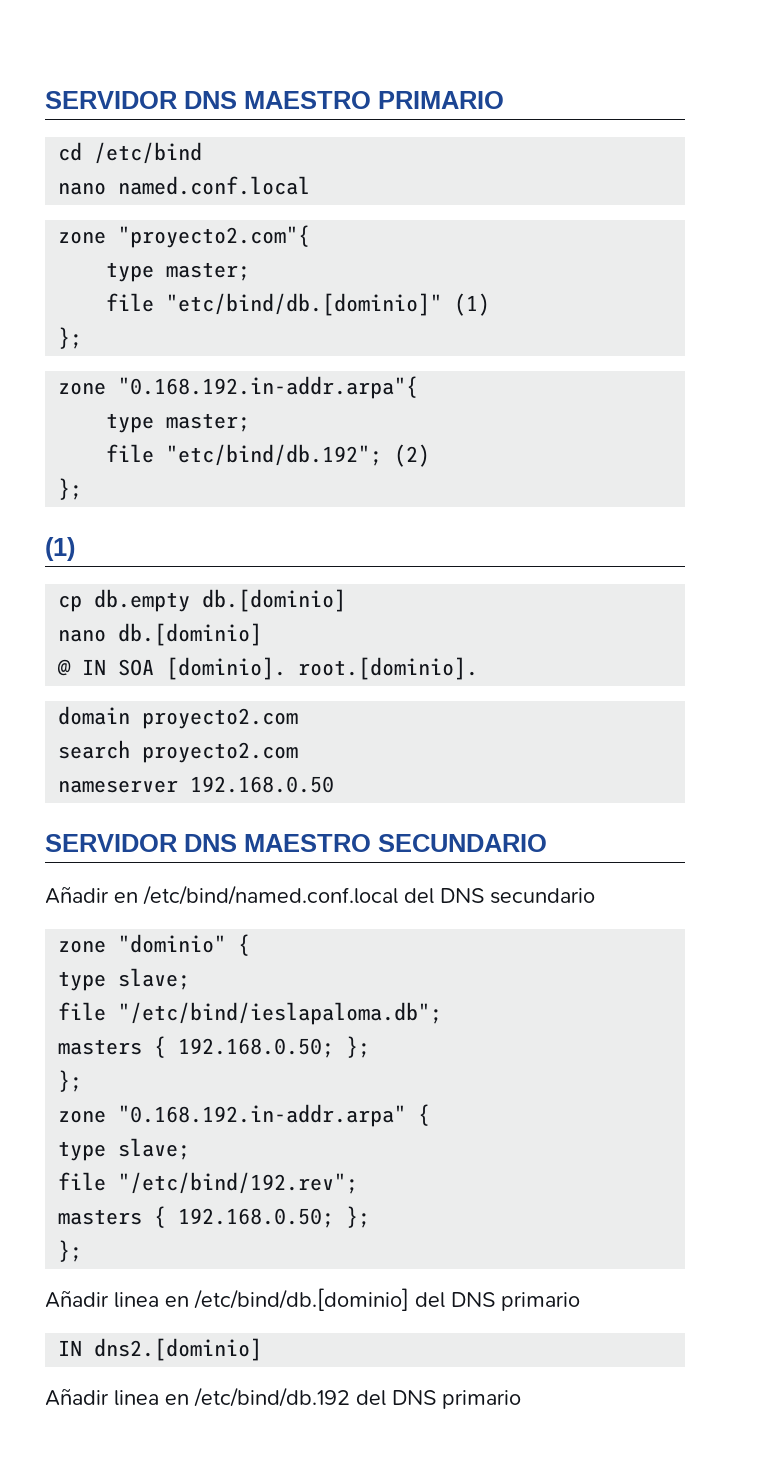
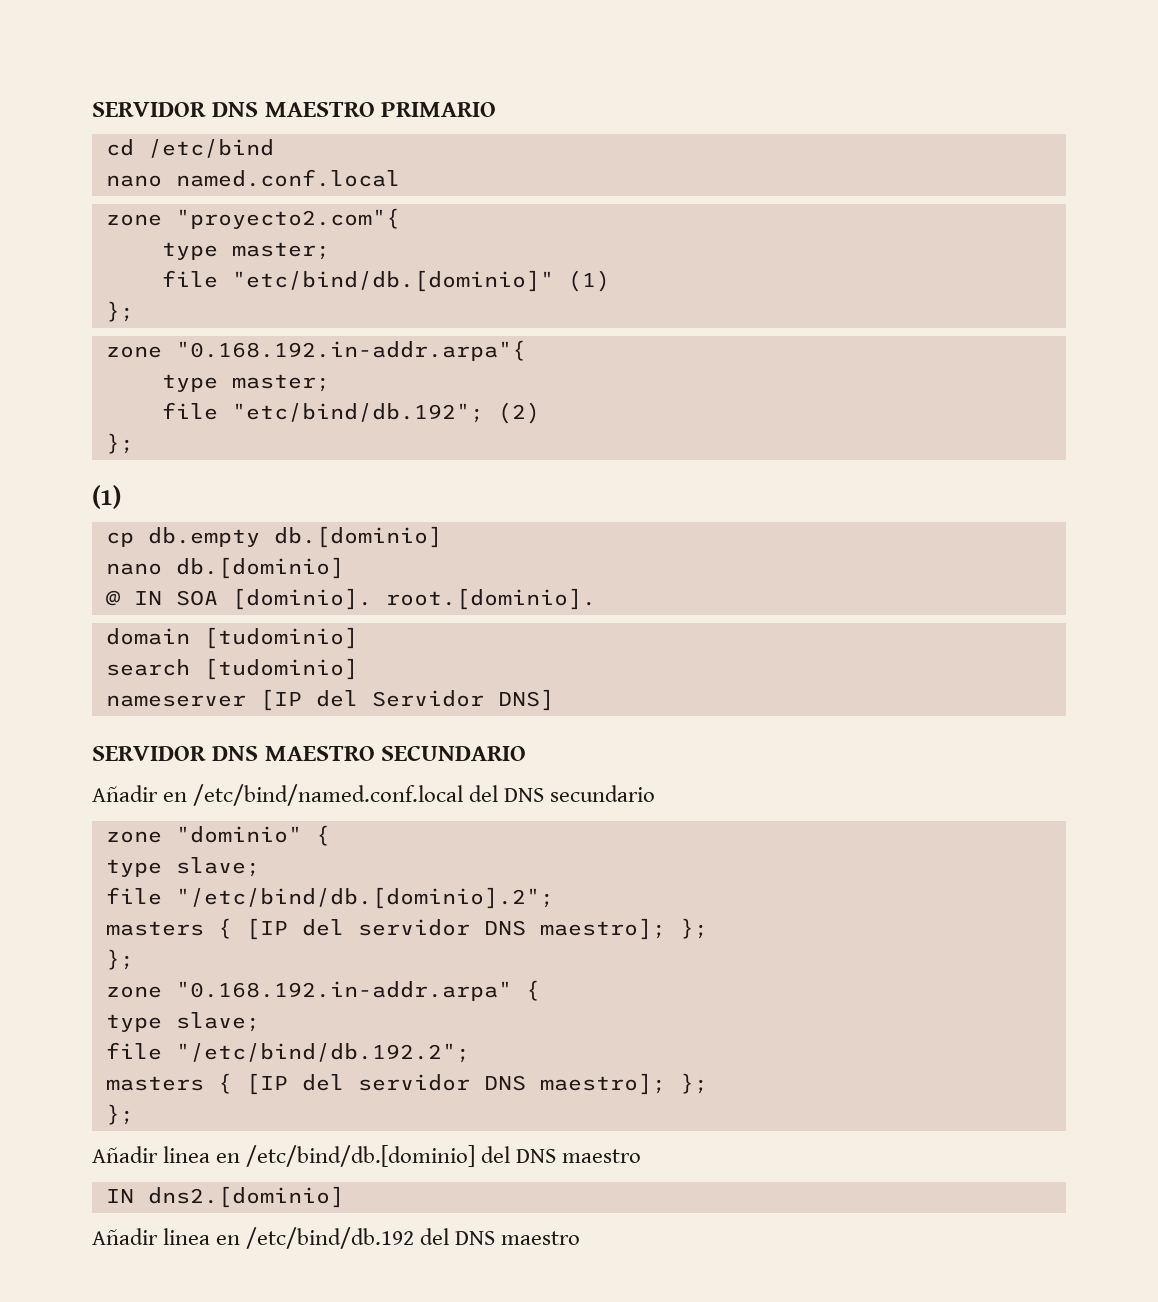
[142,708,299,729] proyecto2.com -> [203,627,358,649] [tudominio]
[142,742,299,763] proyecto2.com -> [203,658,358,680] [tudominio]
[190,776,335,793] 192.168.0.50 -> [259,689,554,711] [IP del Servidor DNS]
[118,1002,443,1025] [58,1036,335,1058] "/etc/bind/ieslapaloma.db"; // masters { 192.168.0.50; -> [175,887,554,909] [105,918,666,940] "/etc/bind/db.[dominio].2"; // masters { [IP del servidor DNS maestro];
[118,1172,359,1194] [58,1206,335,1228] "/etc/bind/192.rev"; // masters { 192.168.0.50; -> [175,1043,470,1063] [105,1073,666,1095] "/etc/bind/db.192.2"; // masters { [IP del servidor DNS maestro];
[501,1292,580,1311] primario -> [562,1149,642,1163] maestro
[442,1390,521,1409] primario -> [501,1231,581,1245] maestro

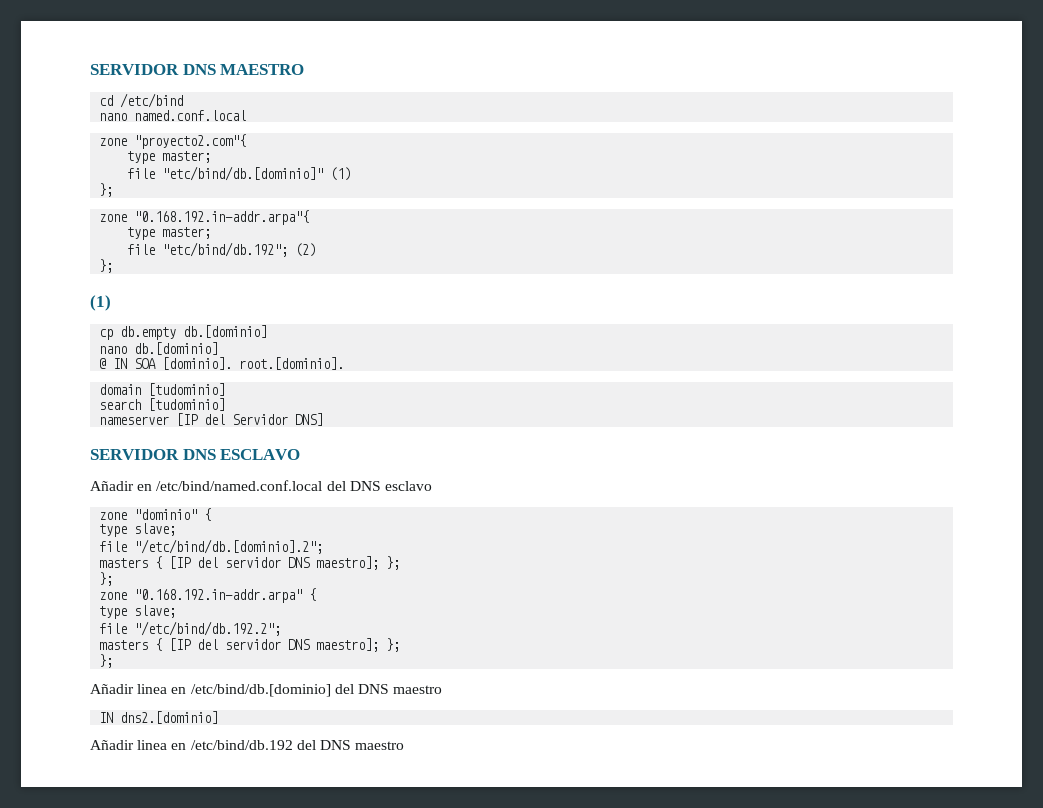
[92,102,497,117] SERVIDOR DNS MAESTRO PRIMARIO -> [90,64,305,75] SERVIDOR DNS MAESTRO
[264,745,527,761] MAESTRO SECUNDARIO -> [220,449,301,460] ESCLAVO
[550,785,656,802] secundario -> [384,481,432,491] esclavo

